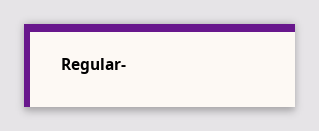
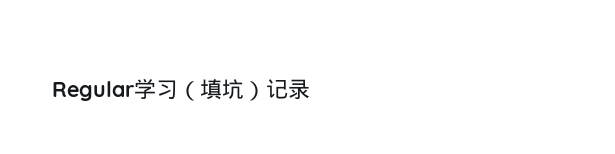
[61,58,126,74] Regular- -> [52,79,310,101] Regular学习（填坑）记录

